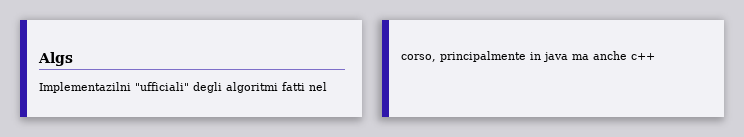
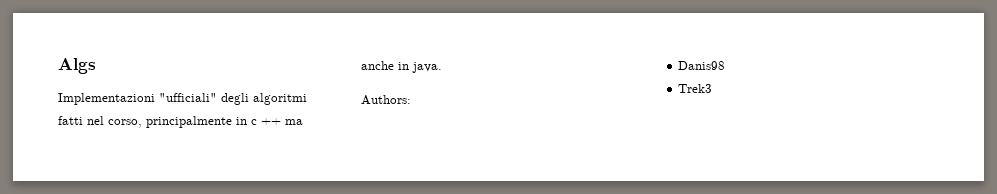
[39,82,131,93] Implementazilni -> [58,93,155,105] Implementazioni
[543,51,655,62] java ma anche c++ -> [251,118,303,125] [361,61,442,73] [361,95,411,105] [678,61,726,70] [678,84,713,93] c ++ ma anche in java. // Authors: // Danis98 // Trek3

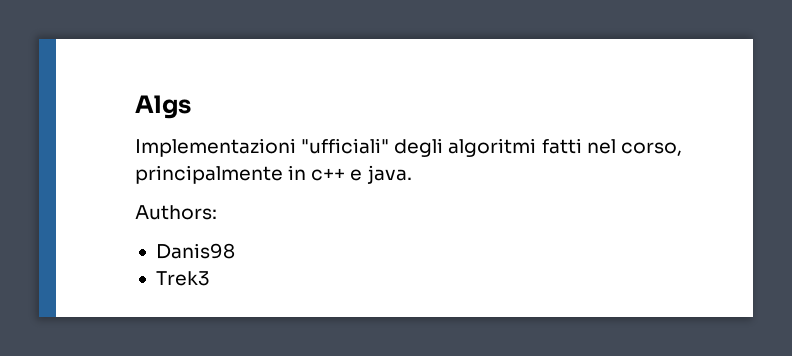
[251,118,303,125] [361,61,409,70] c ++ ma anche in -> [311,168,363,181] c++ e

